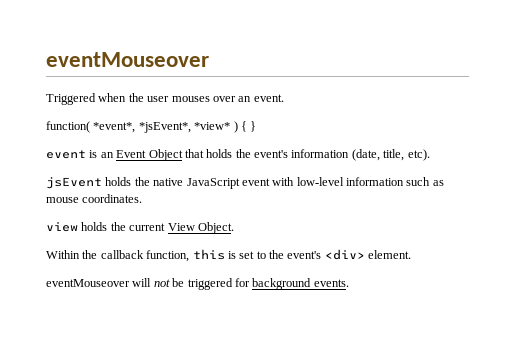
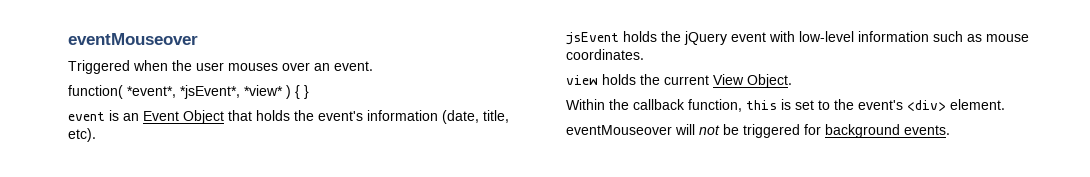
[153,178,240,189] native JavaScript -> [684,31,727,45] jQuery

